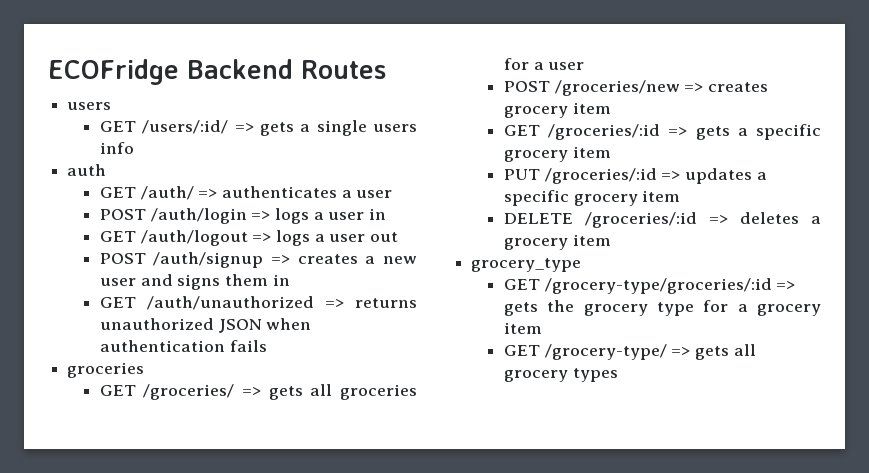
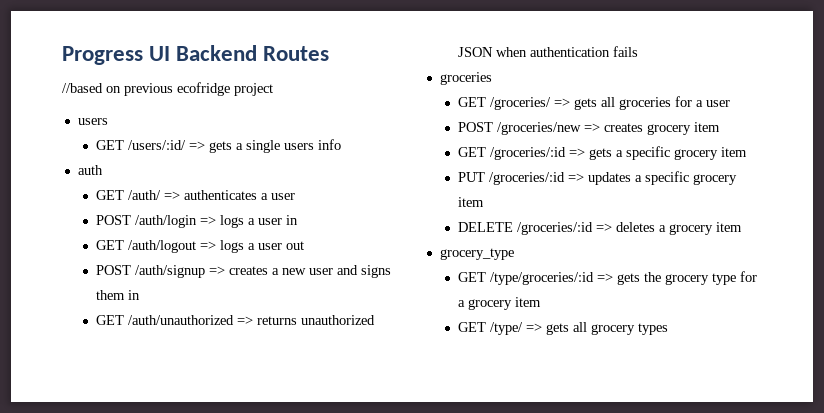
[48,59,179,85] ECOFridge -> [62,46,171,65] Progress UI
(386, 69) none -> [62,82,273,96] // //based on previous ecofridge project
[544,278,772,294] /grocery-type/groceries/:id -> [489,272,594,285] /type/groceries/:id
[544,344,667,360] /grocery-type/ -> [489,322,523,335] /type/

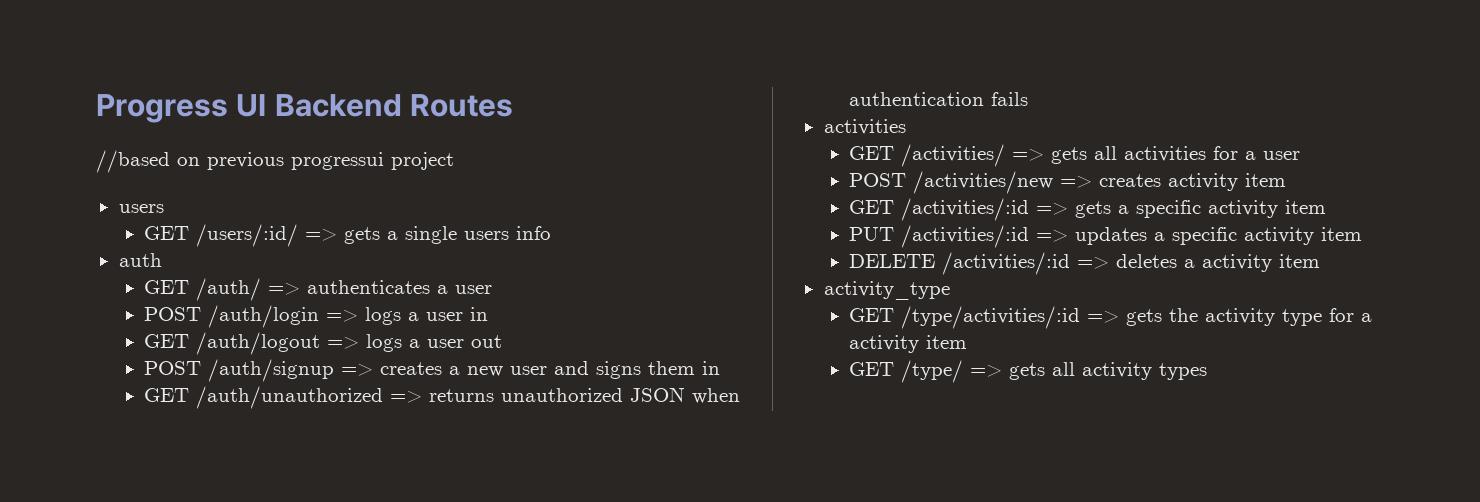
[177,82,230,96] ecofridge -> [291,152,384,170] progressui
[439,72,492,85] [457,97,671,110] groceries // GET /groceries/ => gets all groceries -> [823,119,906,135] [849,144,1207,167] activities // GET /activities/ => gets all activities
[496,122,720,135] [457,147,566,160] /groceries/new => creates grocery item // GET /groceries/:id -> [913,171,1287,194] [849,198,1030,221] /activities/new => creates activity item // GET /activities/:id
[673,149,718,160] grocery -> [1208,200,1279,218] activity
[488,172,565,185] /groceries/:id -> [901,225,1030,248] /activities/:id
[692,174,737,185] grocery -> [1244,227,1315,245] activity
[516,222,593,235] /groceries/:id -> [942,252,1071,275] /activities/:id
[668,222,742,235] [439,248,514,260] [457,272,594,285] grocery item // grocery_type // GET /type/groceries/:id -> [1202,254,1321,272] [823,281,950,300] [849,306,1081,329] activity item // activity_type // GET /type/activities/:id
[664,274,709,285] grocery -> [1205,308,1276,326] activity
[467,299,512,310] grocery -> [849,335,920,353] activity
[590,324,635,335] grocery -> [1082,362,1153,380] activity

